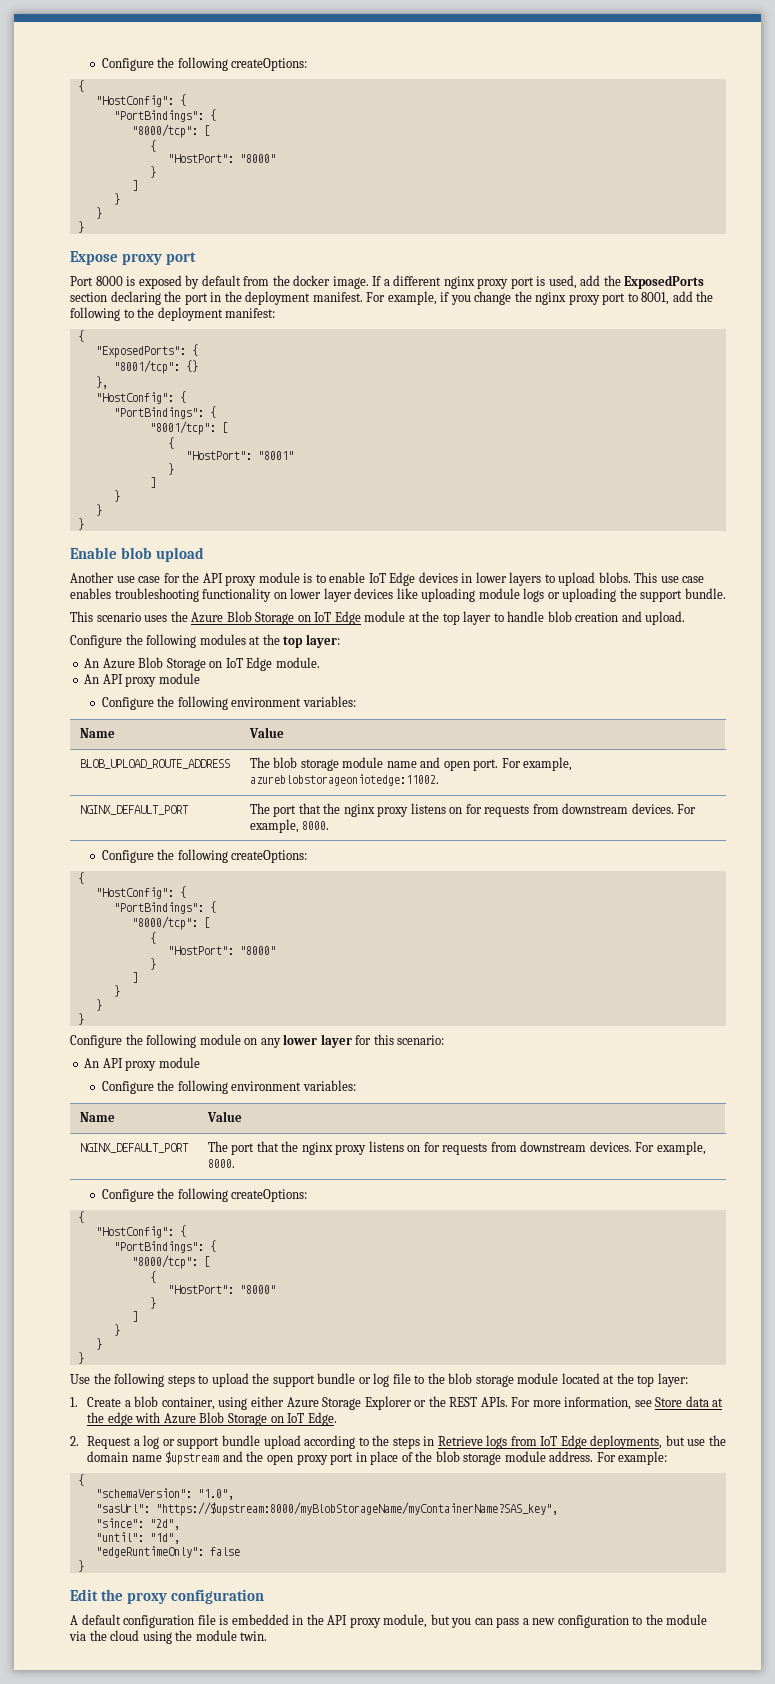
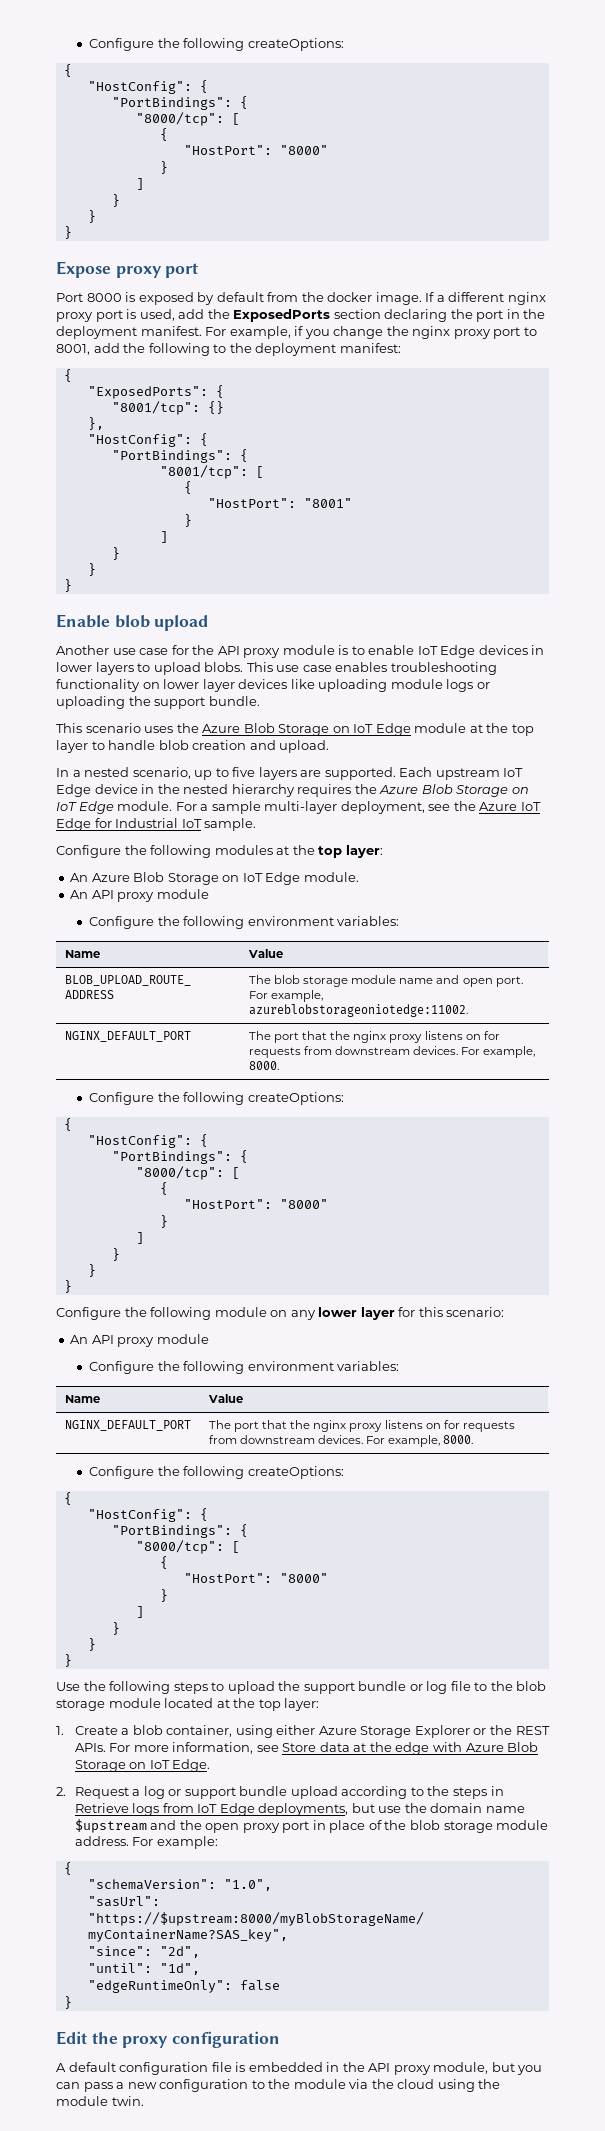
(686, 618) none -> [56,767,524,780] [56,784,529,797] [56,801,541,814] [56,818,257,831] // In a nested scenario, up to five layers are supported. Each upstream IoT Edge device in the nested hierarchy requires the Azure Blob Storage on IoT Edge module. For a sample multi-layer deployment, see the Azure IoT Edge for Industrial IoT sample.

